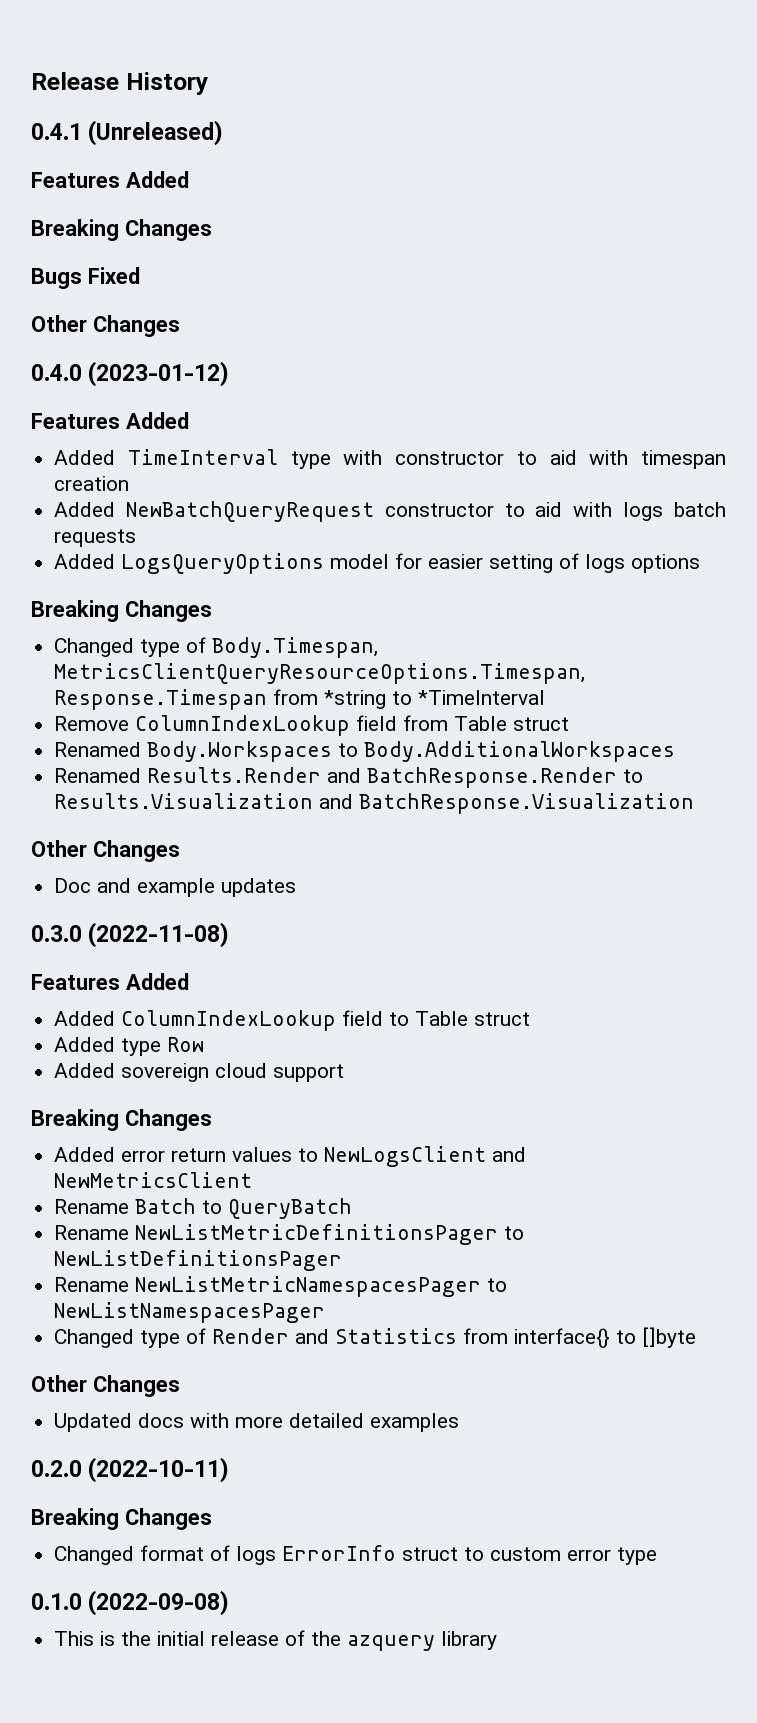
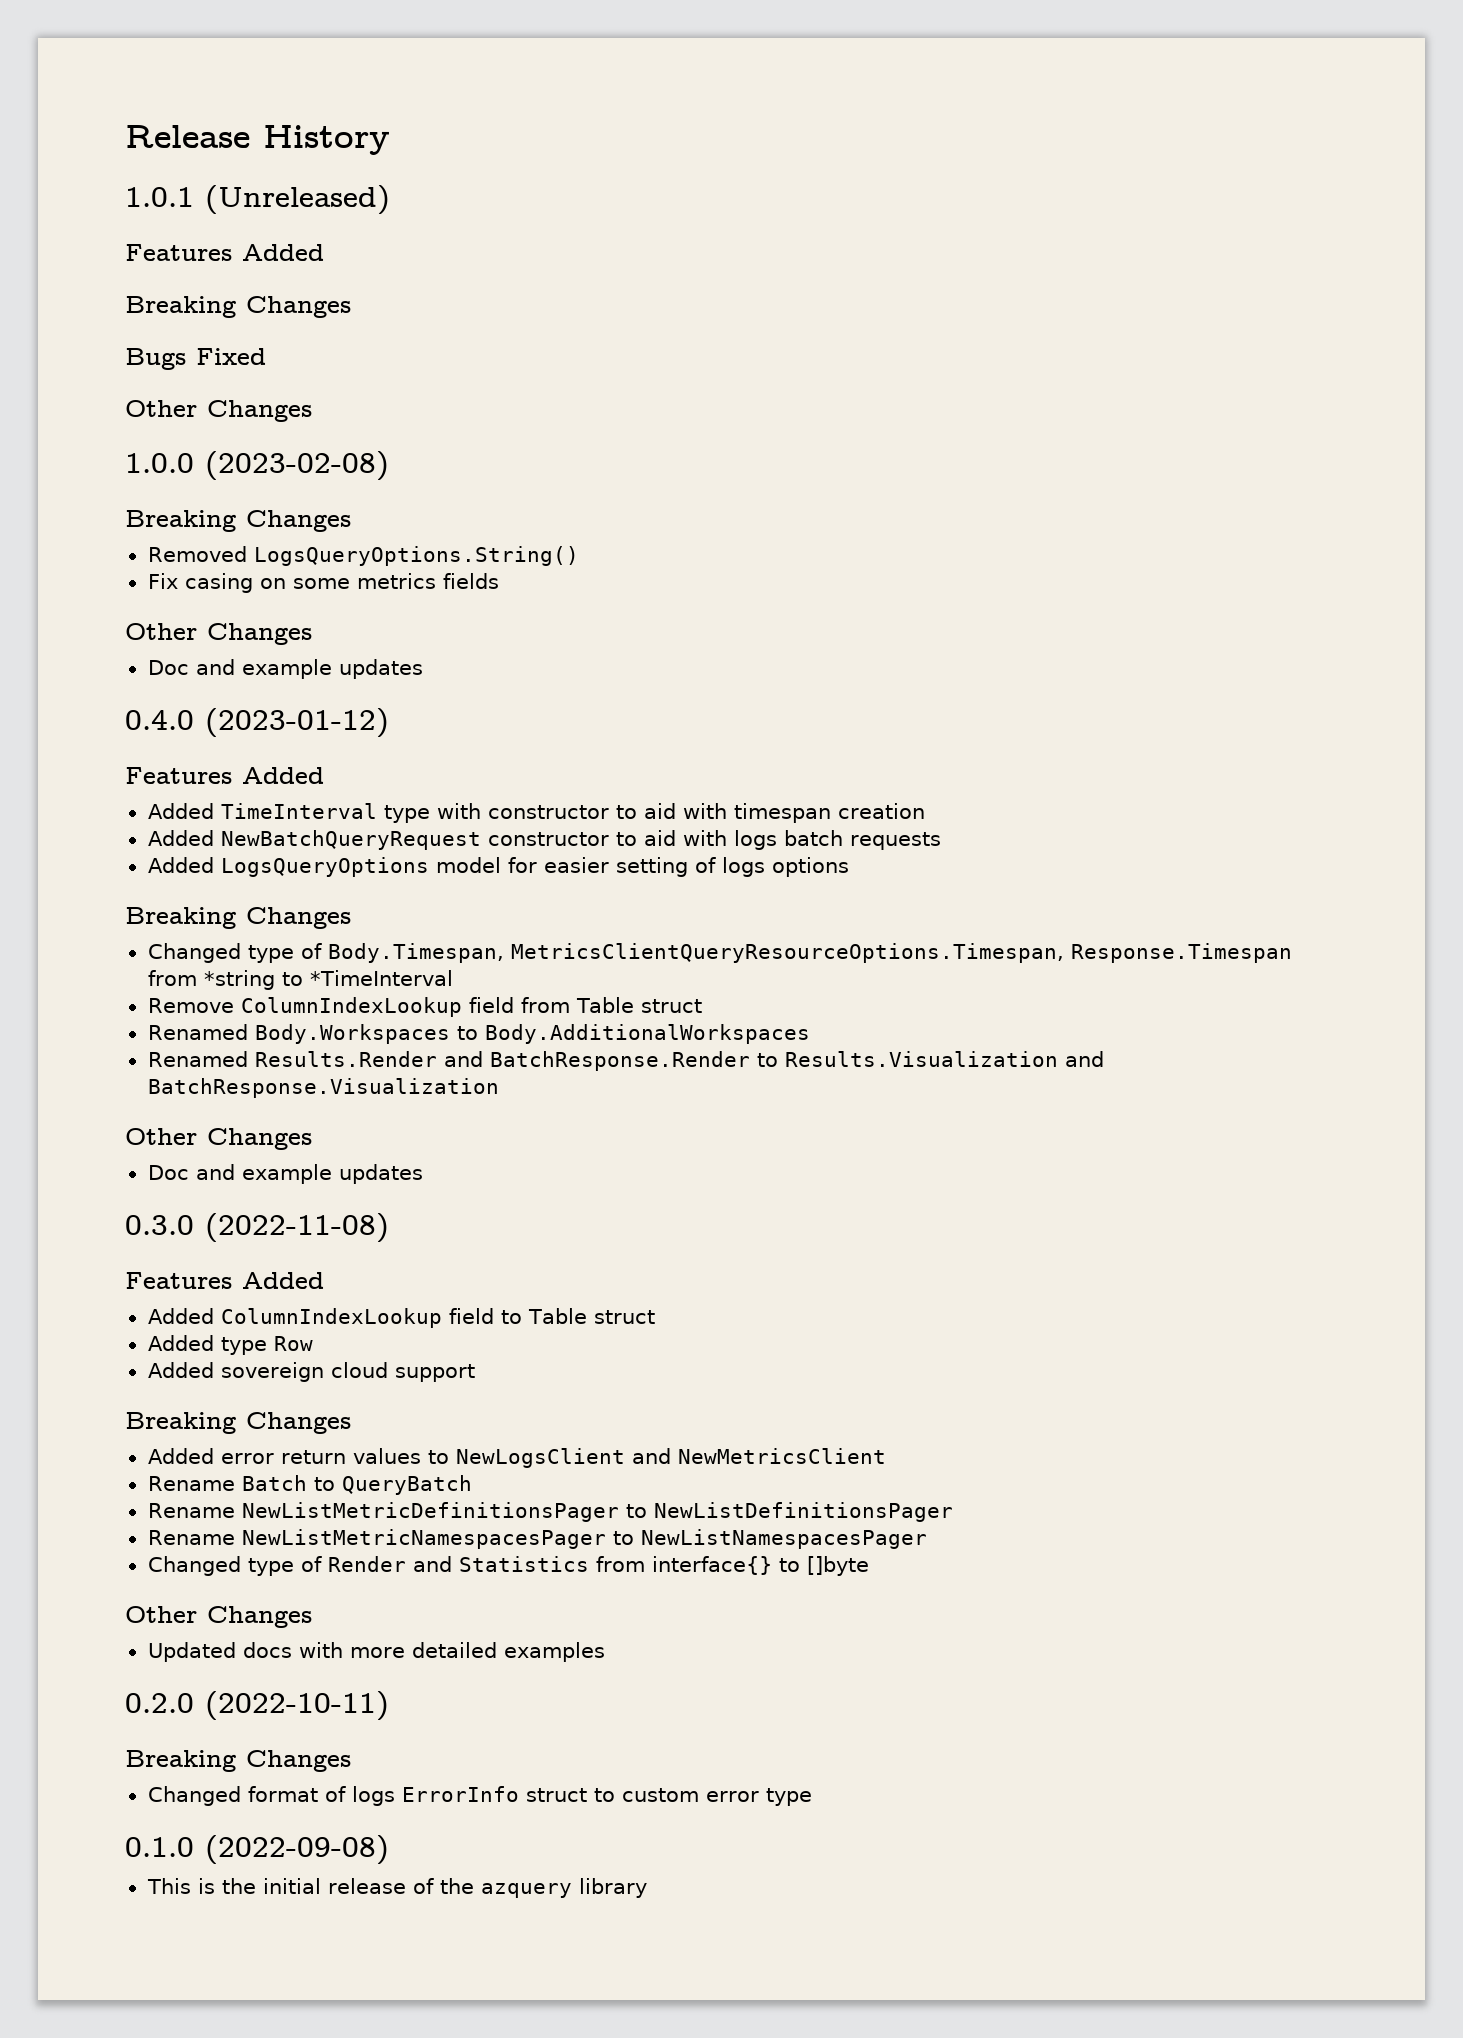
[31,123,82,140] 0.4.1 -> [125,187,194,207] 1.0.1
(180, 326) none -> [125,451,389,481] [125,510,351,532] [147,546,579,566] [147,573,499,593] [125,623,312,645] [147,659,423,679] // 1.0.0 (2023-02-08) // Breaking Changes // Removed LogsQueryOptions.String() // Fix casing on some metrics fields // Other Changes // Doc and example updates

